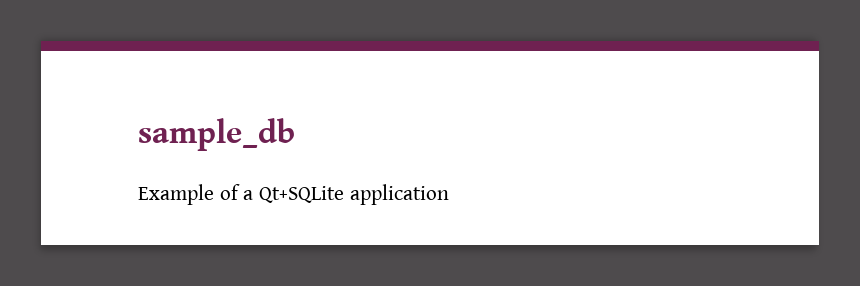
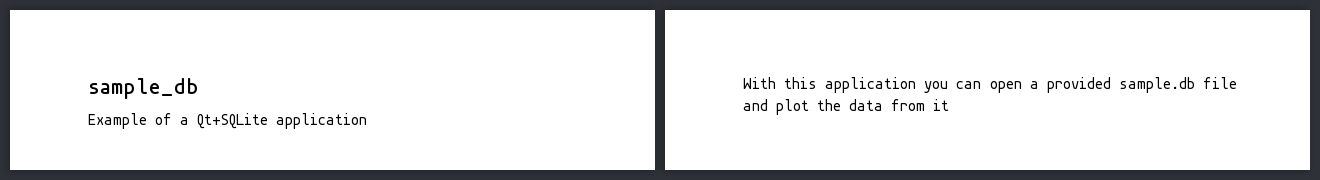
(449, 194) none -> [743,77,1237,93] [743,99,949,115] // With this application you can open a provided sample.db file and plot the data from it

